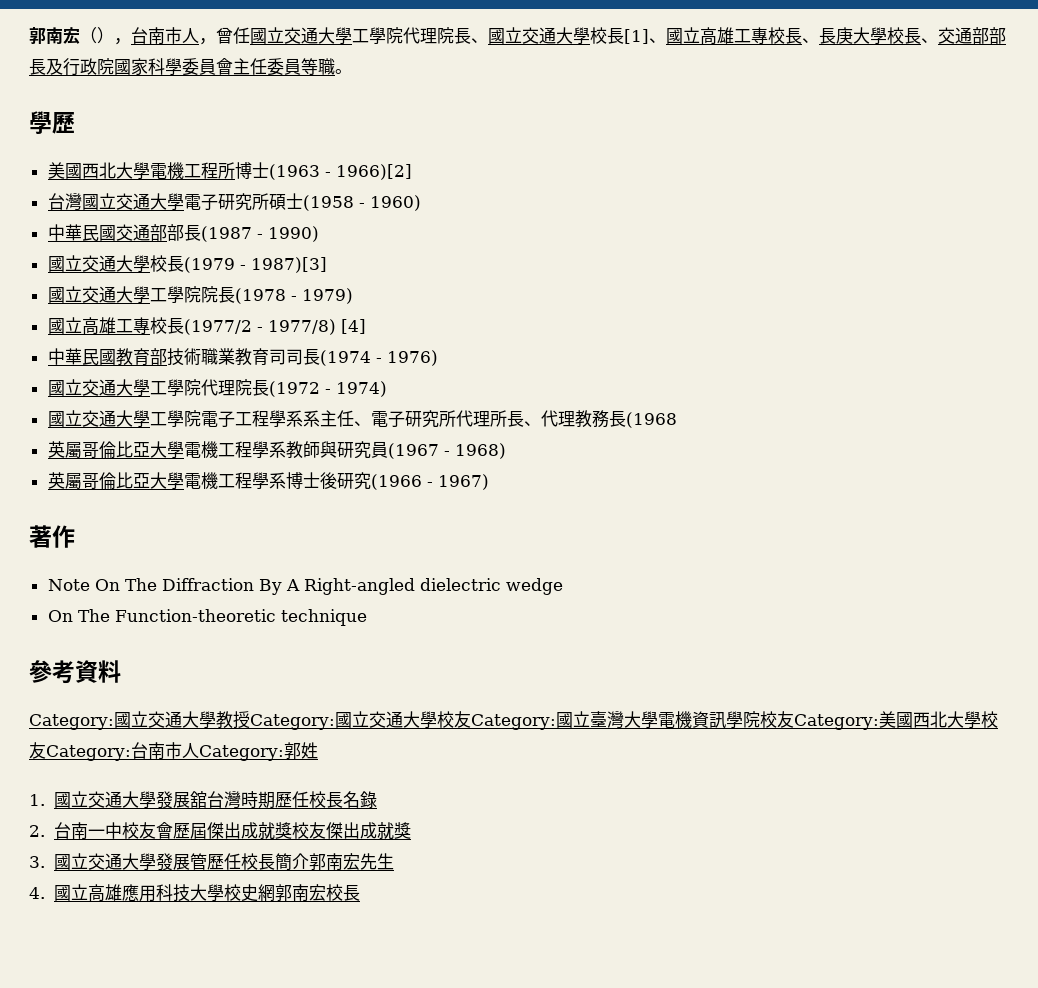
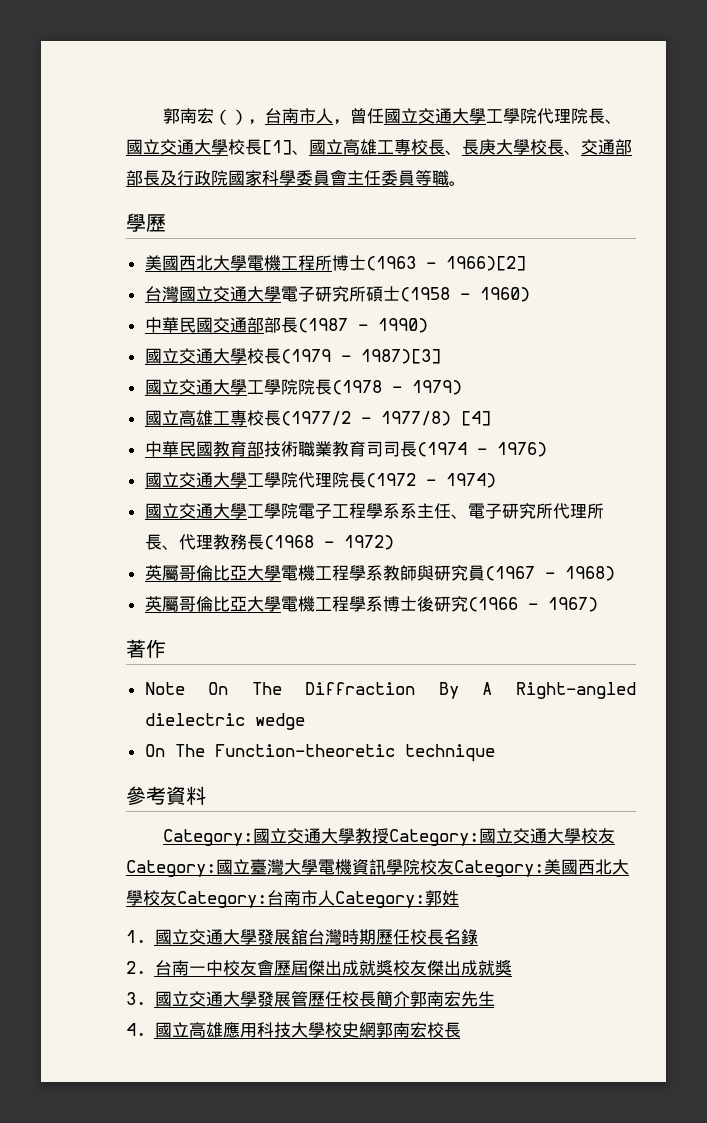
(677, 420) none -> [323,535,394,550] - 1972)

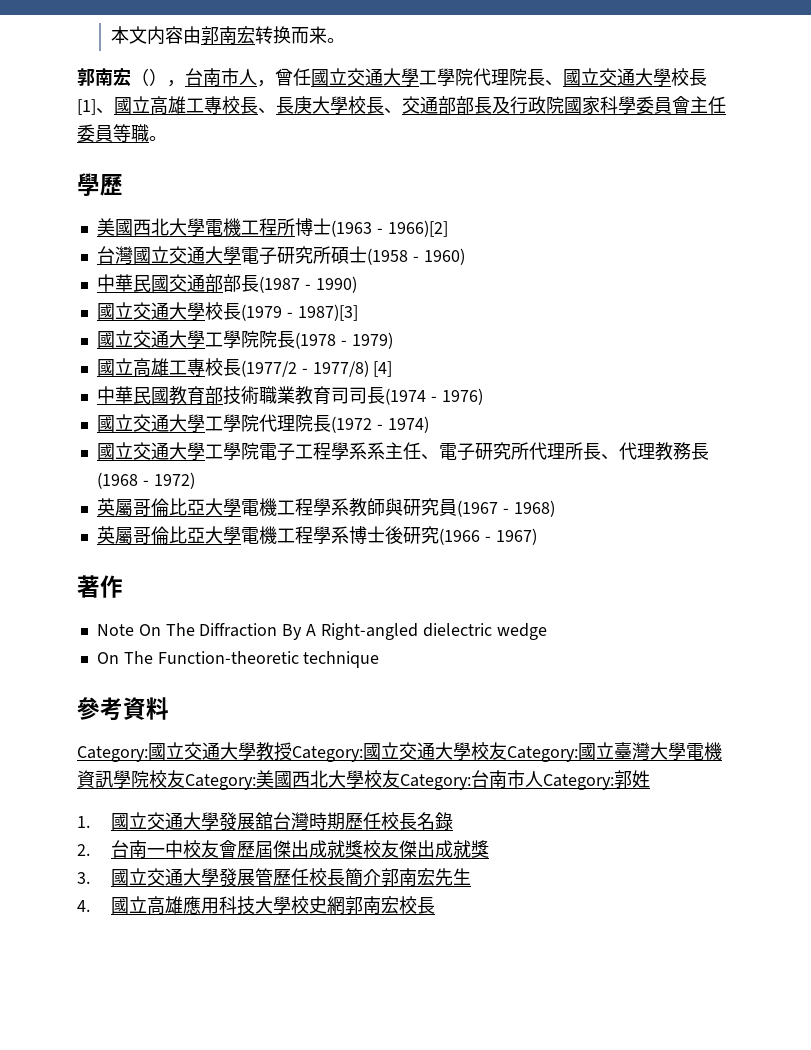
(162, 116) none -> [111,26,346,45] 本文内容由郭南宏转换而来。 //

